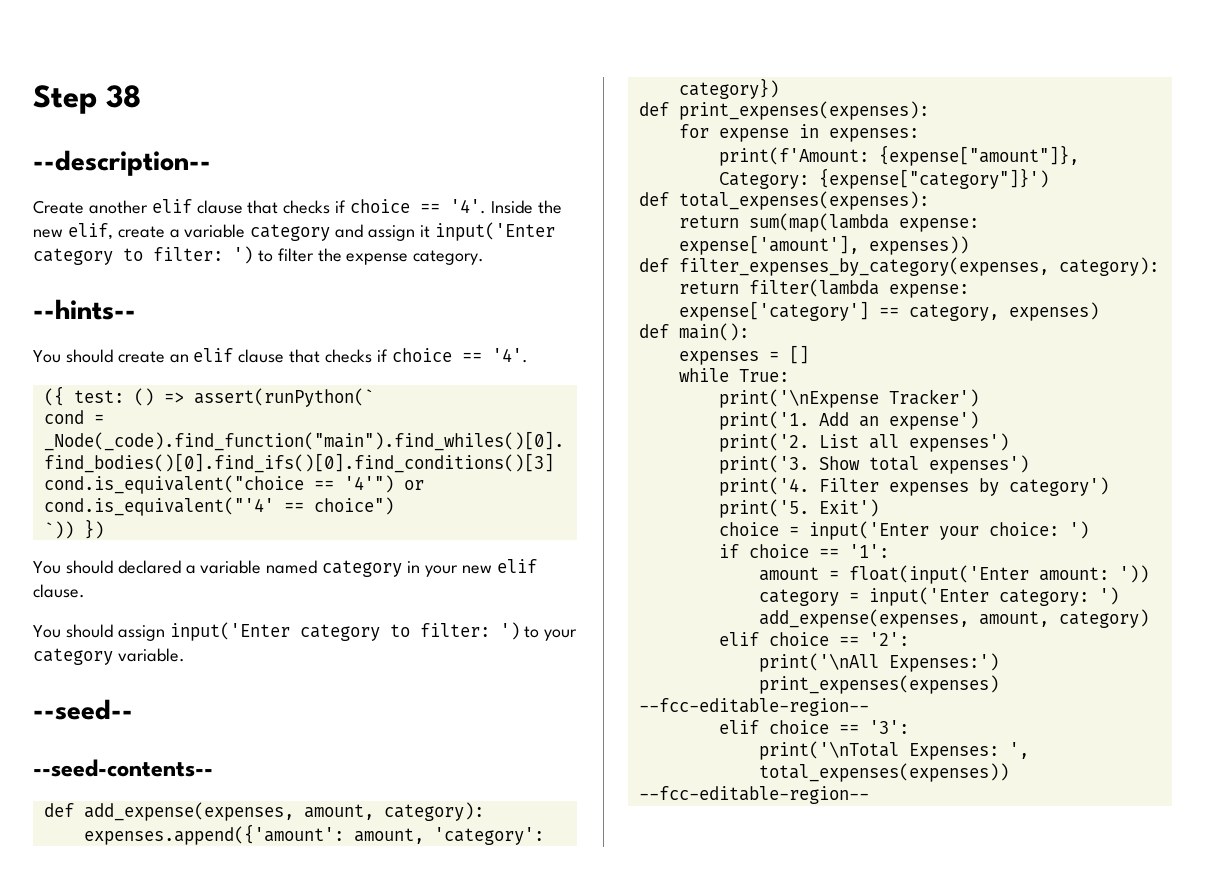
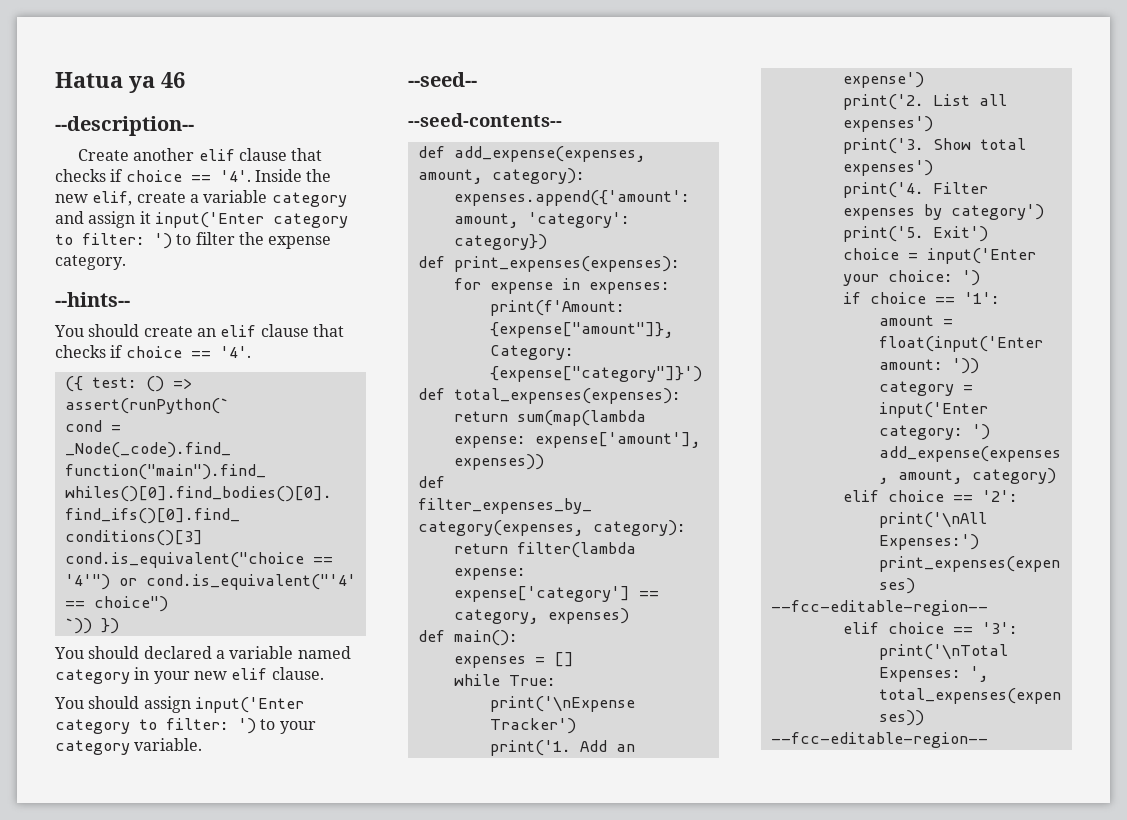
[33,85,141,114] Step 38 -> [55,72,185,93] Hatua ya 46

